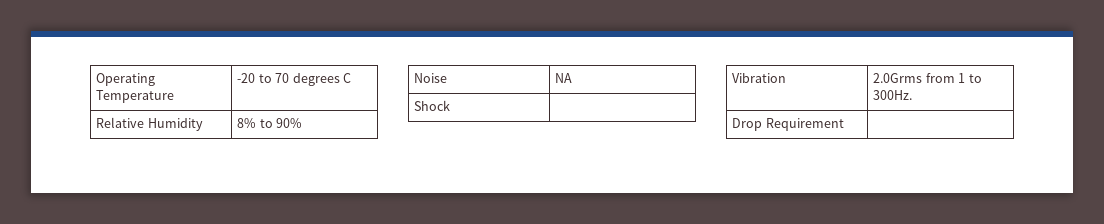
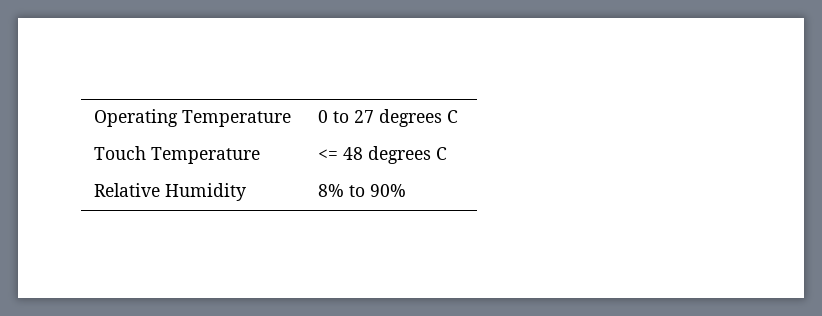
[237,73,290,83] -20 to 70 -> [317,109,458,127] [93,146,260,164] [317,147,363,160] 0 to 27 degrees C // Touch Temperature | <= 48
[414,73,448,83] [555,73,573,83] [414,100,451,111] [732,73,787,83] [873,73,982,83] [873,90,913,100] [732,118,844,131] // Noise | NA // Shock | // Vibration | 2.0Grms from 1 to 300Hz. // Drop Requirement | -> (406, 190) none

